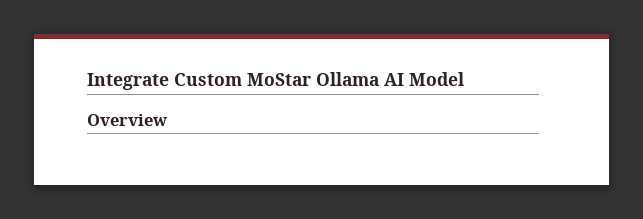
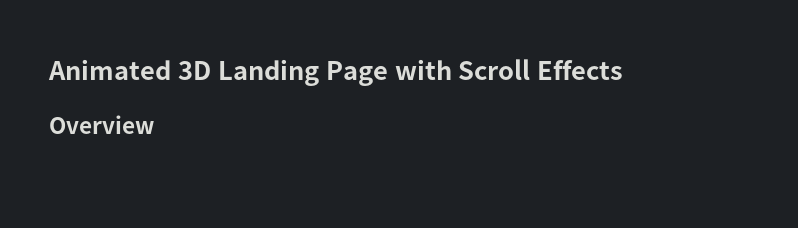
[87,72,464,90] Integrate Custom MoStar Ollama AI Model -> [48,59,624,86] Animated 3D Landing Page with Scroll Effects

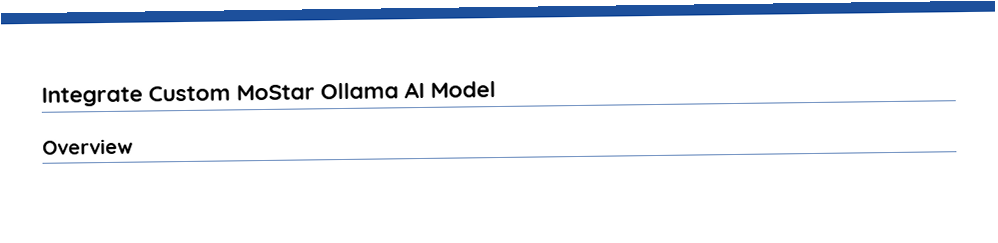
[48,59,624,86] Animated 3D Landing Page with Scroll Effects -> [41,81,497,107] Integrate Custom MoStar Ollama AI Model

